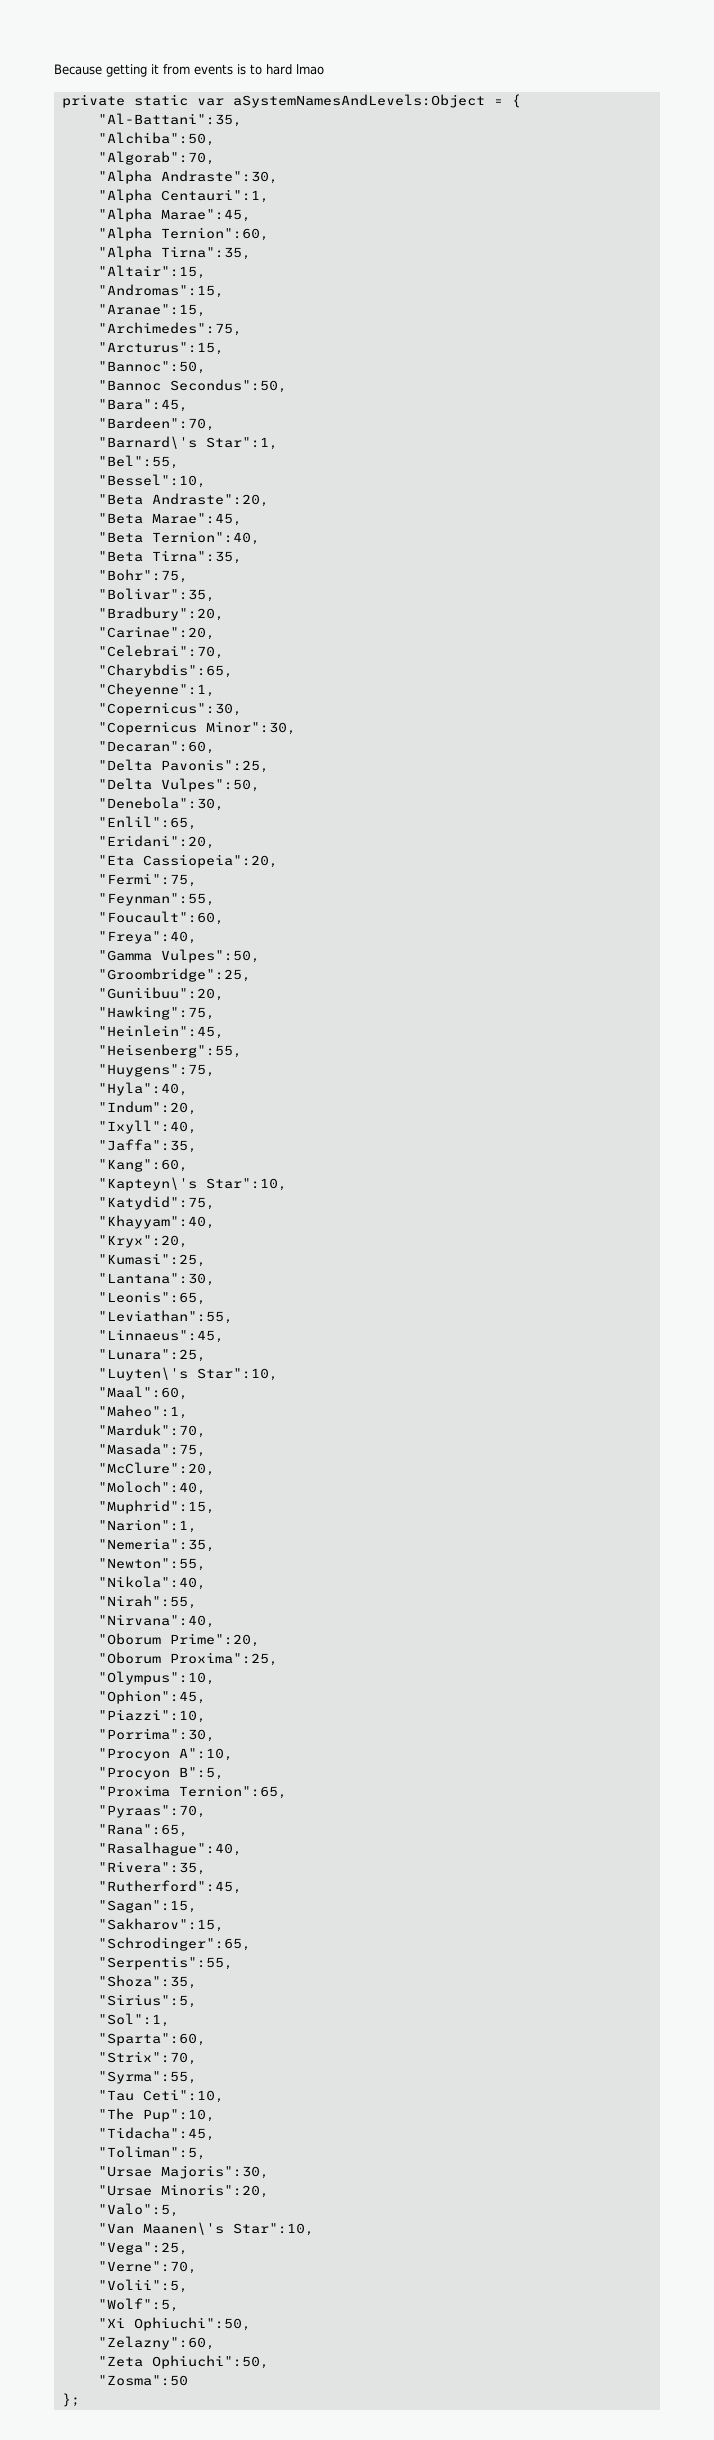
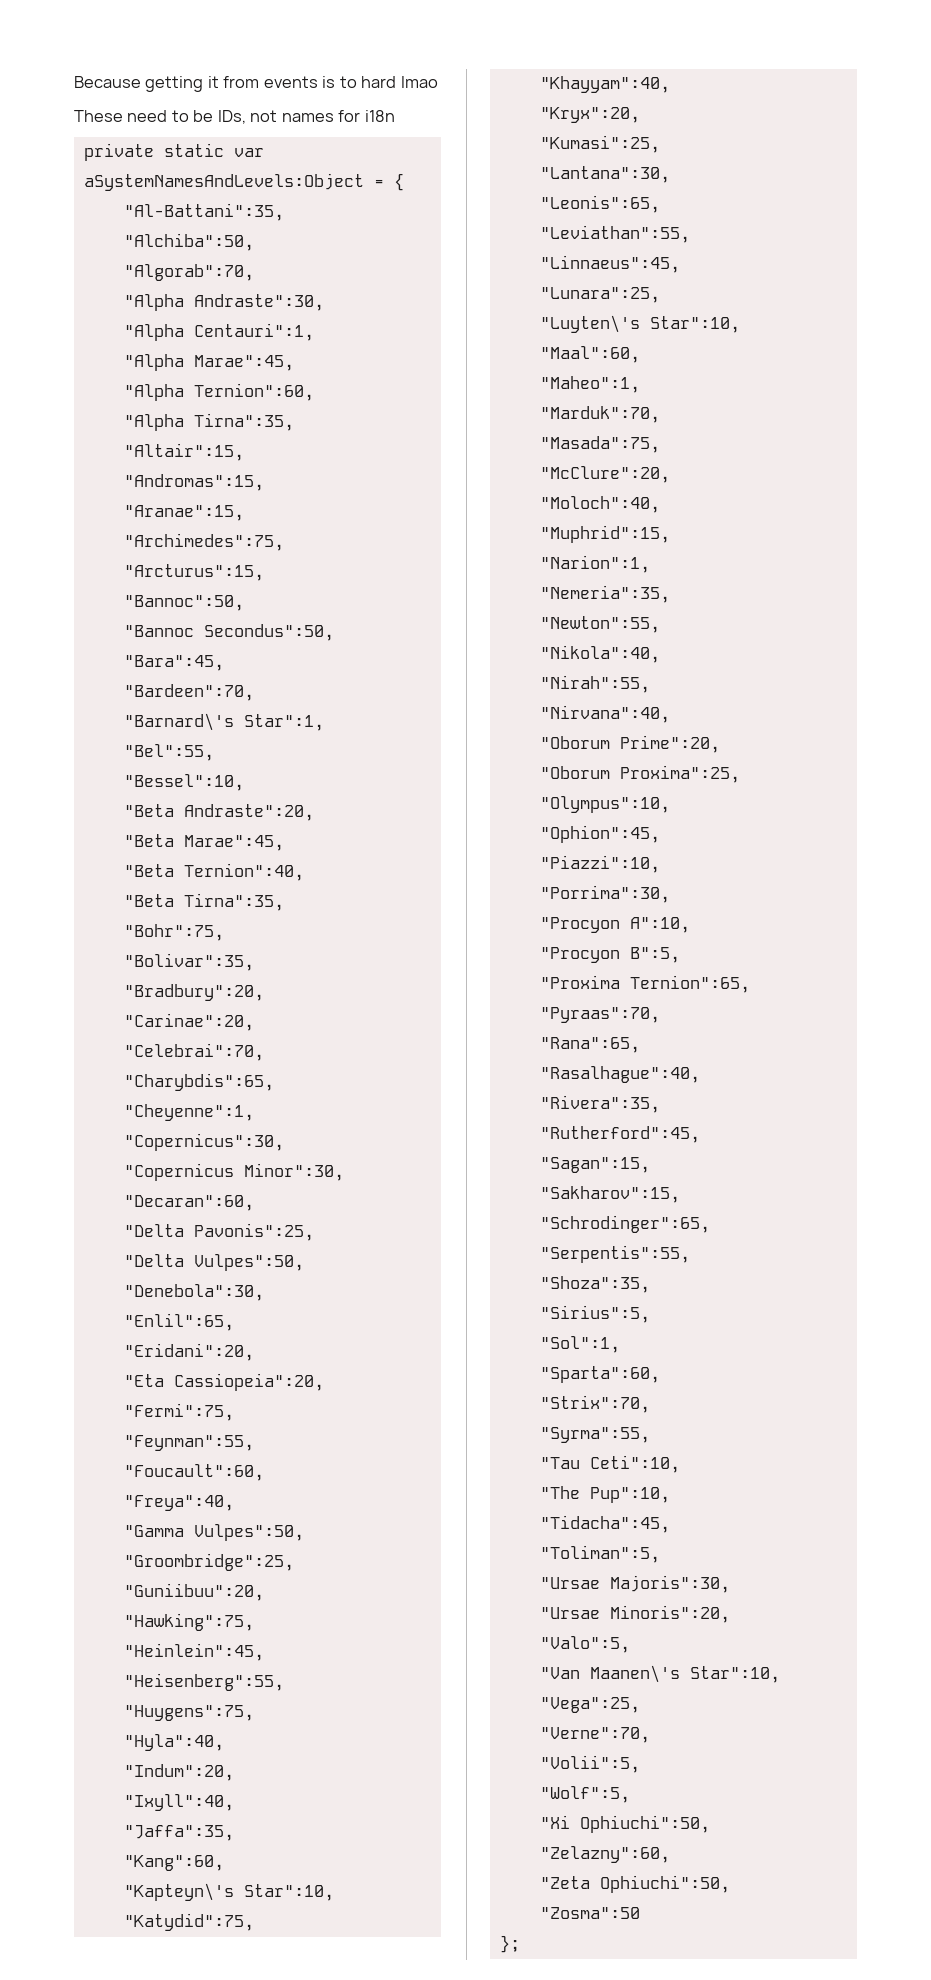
(324, 69) none -> [74,110,395,124] // These need to be IDs, not names for i18n

